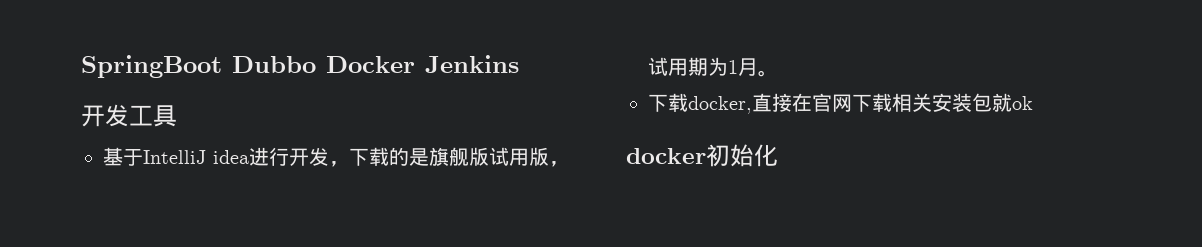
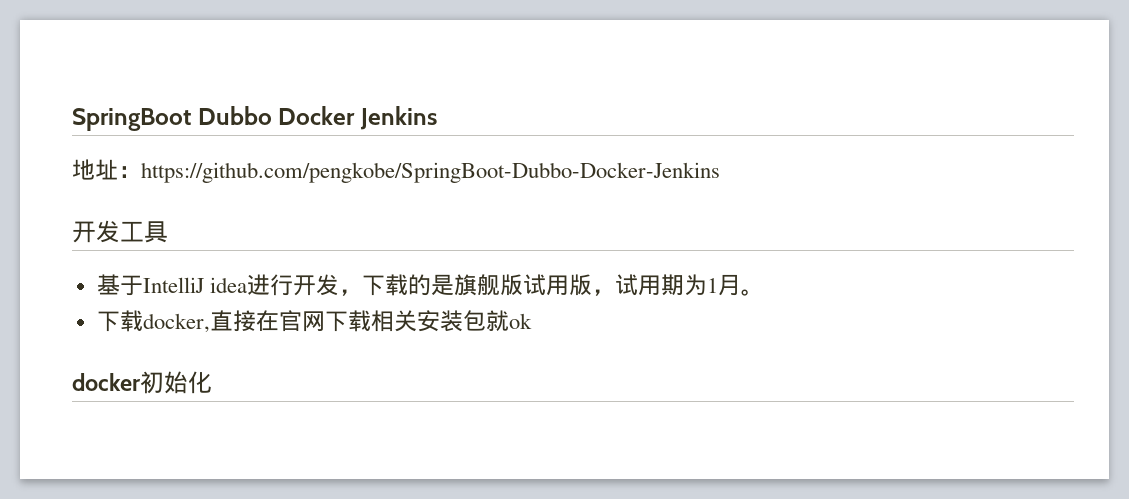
(519, 64) none -> [72,159,720,183] // 地址：https://github.com/pengkobe/SpringBoot-Dubbo-Docker-Jenkins

